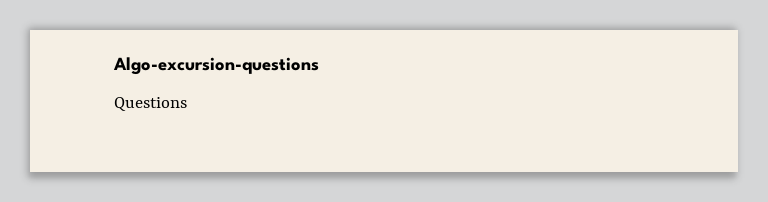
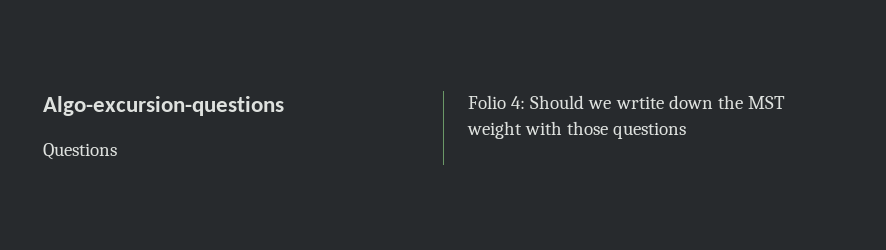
(187, 104) none -> [468,95,785,109] [467,121,687,139] // Folio 4: Should we wrtite down the MST weight with those questions

